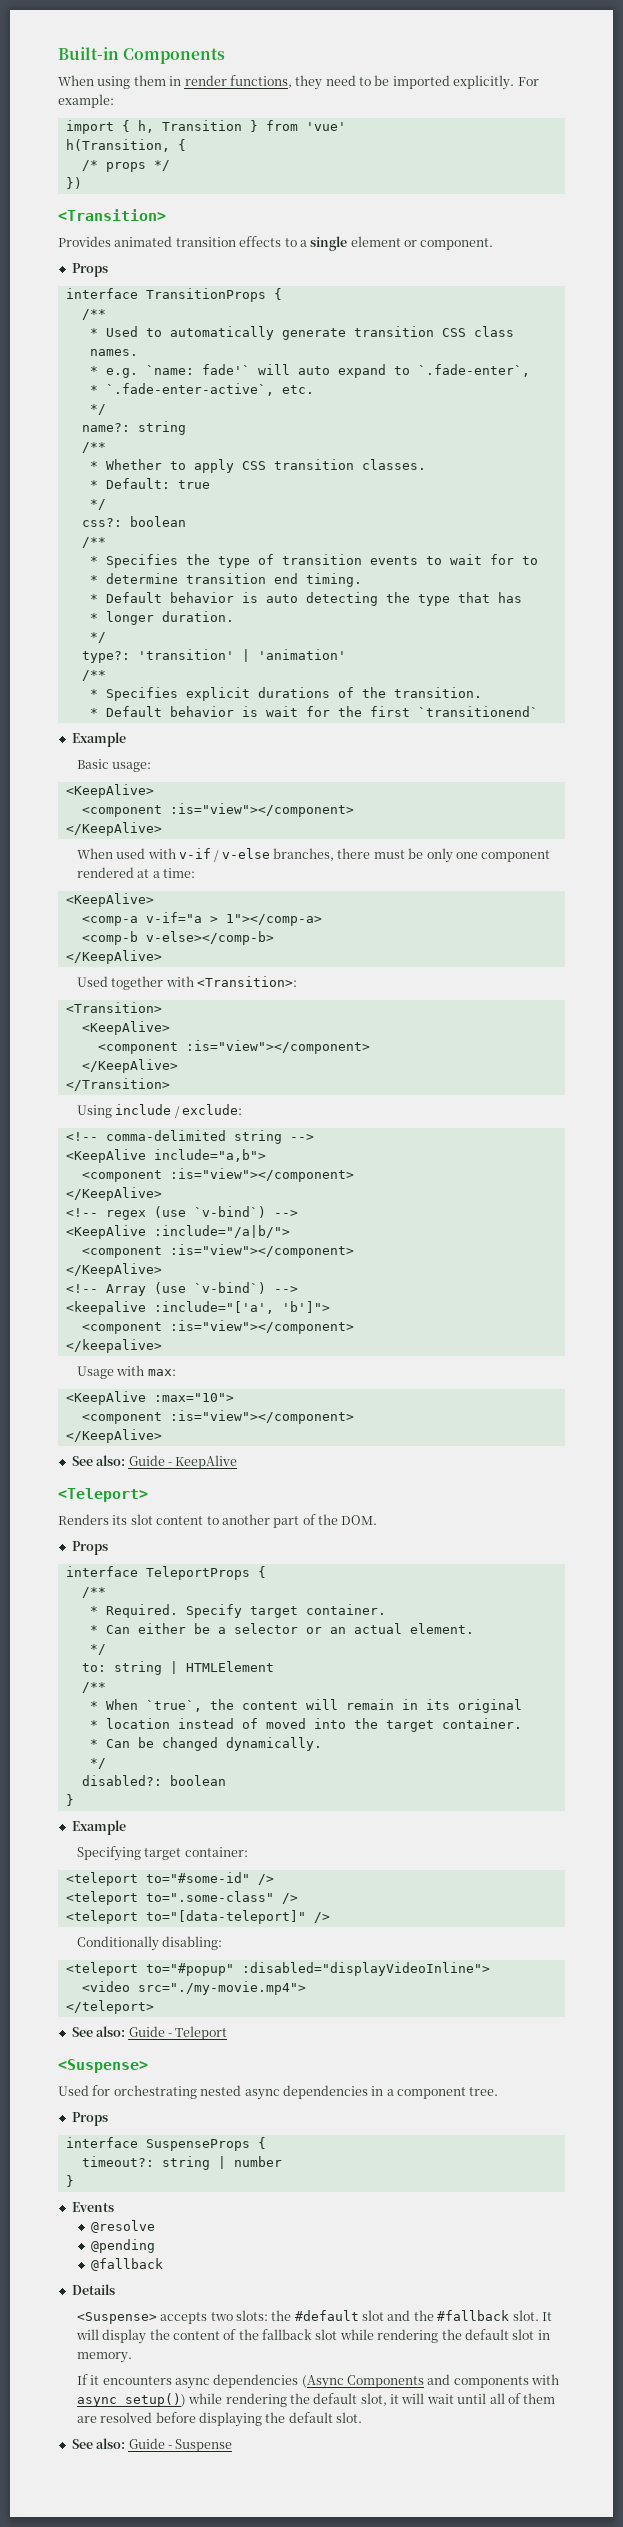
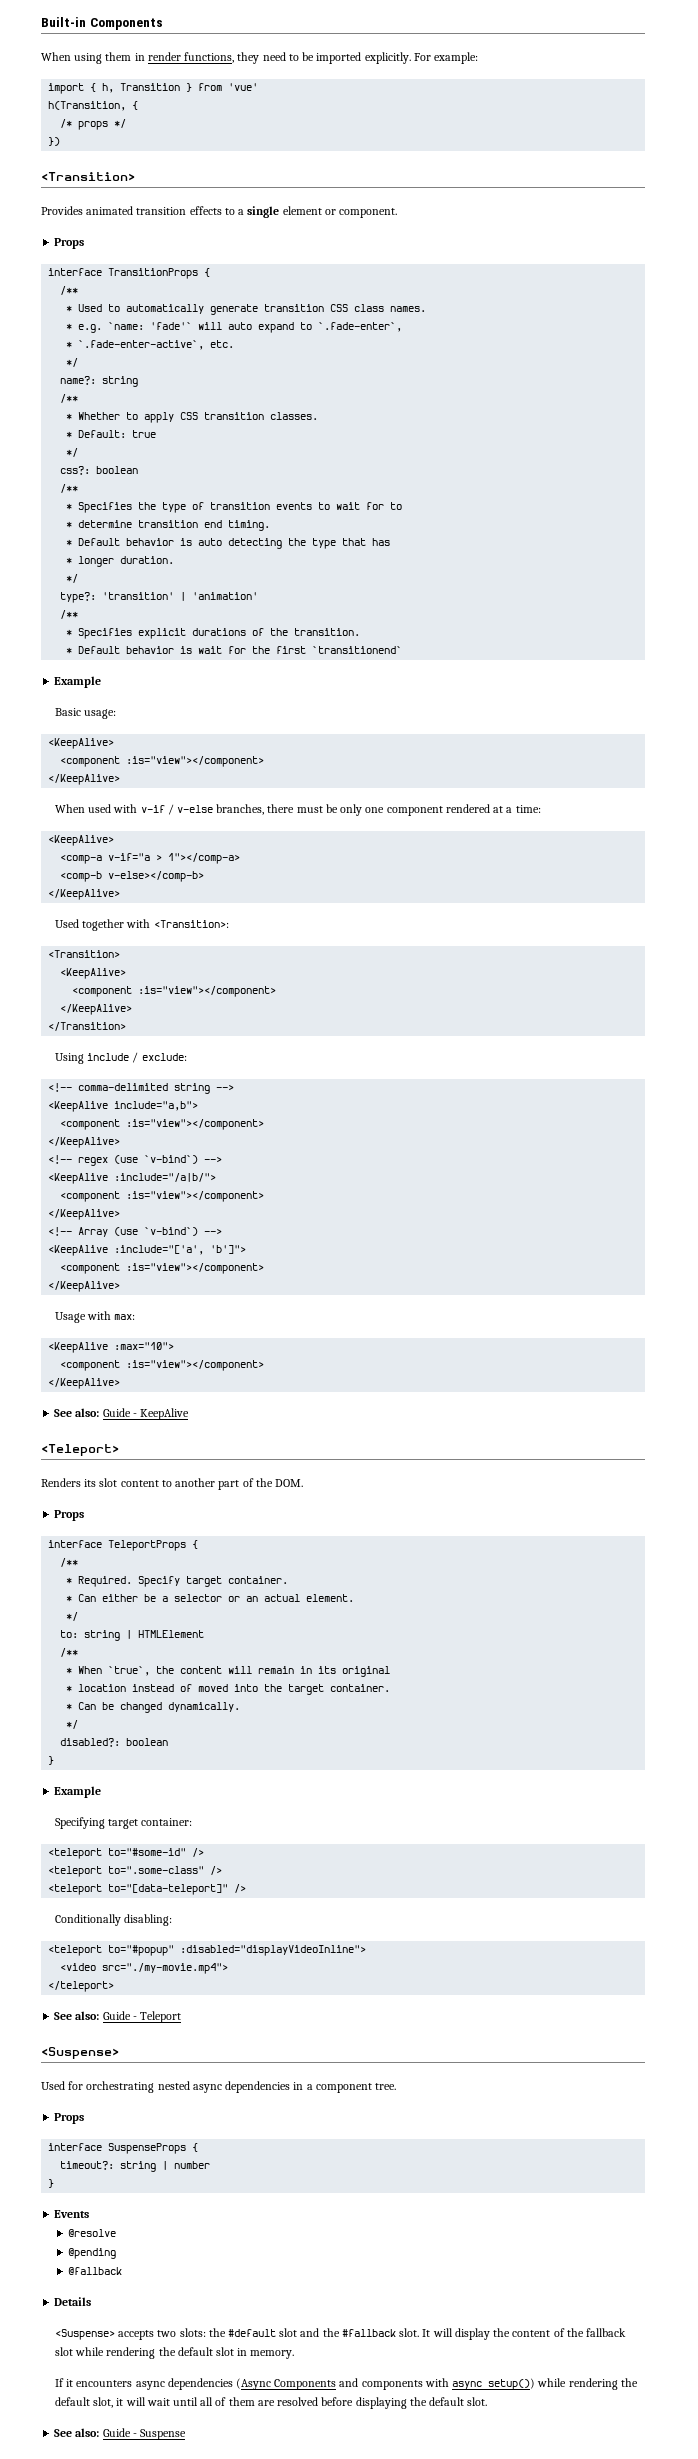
[201,364,250,375] fade'` -> [150,322,193,330] 'fade'`
[65,1301,146,1315] <keepalive -> [48,1245,109,1256] <KeepAlive
[65,1339,162,1353] </keepalive> -> [48,1281,121,1292] </KeepAlive>

